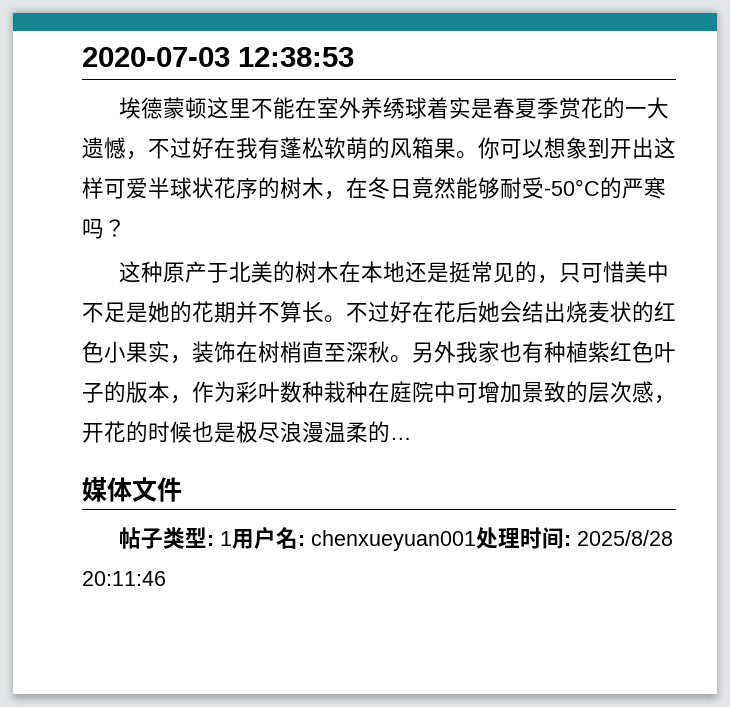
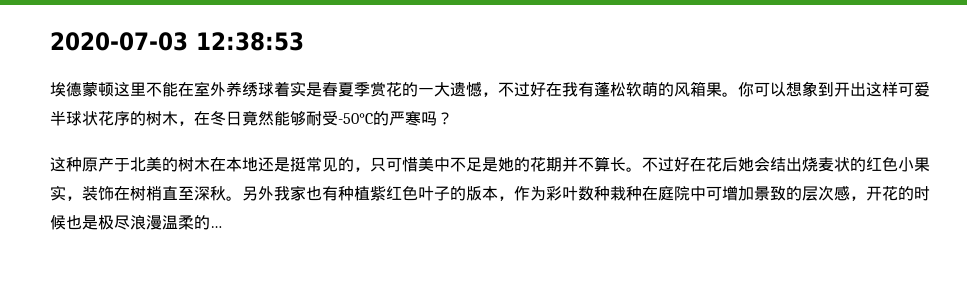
[82,477,182,502] [119,527,674,551] [82,571,166,586] // 媒体文件 // 帖子类型: 1用户名: chenxueyuan001处理时间: 2025/8/28 20:11:46 -> (222, 227) none

